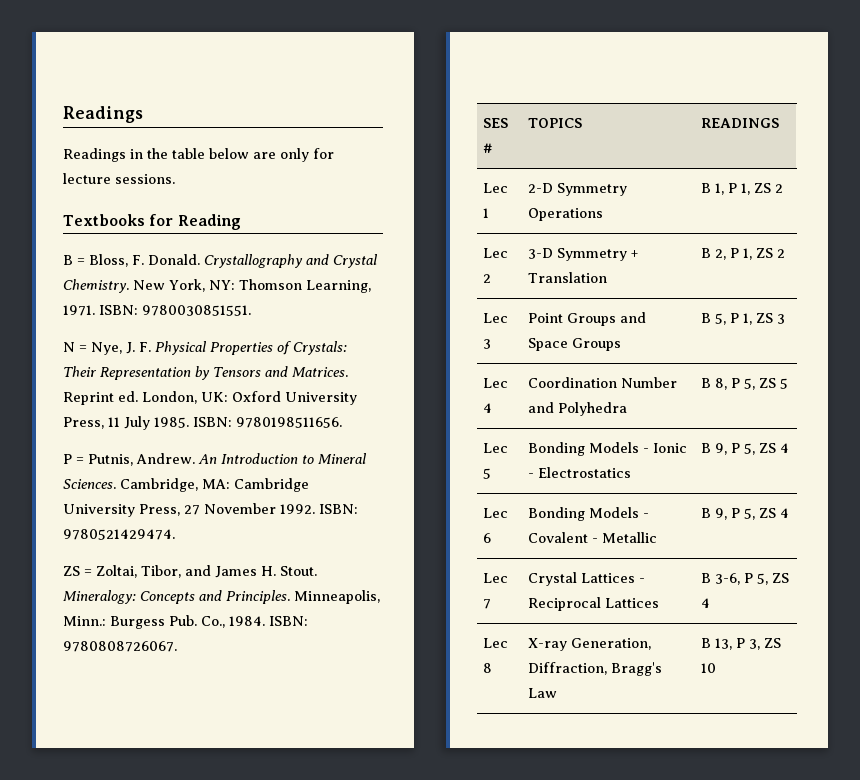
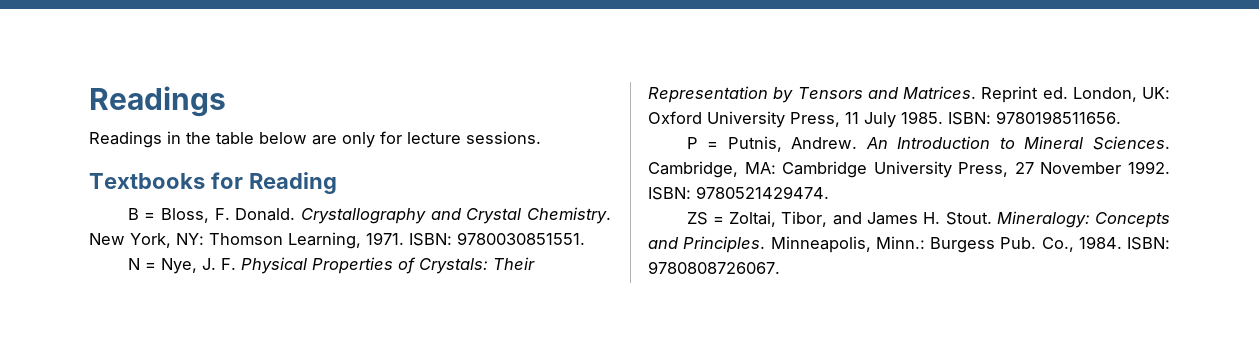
[483,118,509,128] [483,143,493,153] [528,118,583,128] [701,118,780,128] [483,183,509,193] [483,208,490,218] [528,183,628,196] [528,208,604,221] [701,183,784,195] [483,248,509,258] [483,274,492,283] [528,248,639,261] [528,272,608,283] [701,248,786,260] [483,313,509,323] [483,339,492,349] [528,312,647,326] [528,338,622,351] [701,313,786,325] [483,378,509,388] [483,403,493,413] [528,377,678,388] [528,402,628,416] [701,378,789,390] [483,443,509,453] [483,468,492,479] [528,442,688,456] [528,467,632,478] [701,443,790,455] [483,508,509,518] [483,533,492,543] [528,507,650,521] [528,532,658,543] [701,508,790,520] [483,573,509,583] [483,599,492,609] [528,572,646,586] [528,597,660,611] [701,573,790,585] [701,598,711,608] [483,638,509,648] [483,663,493,673] [528,638,652,651] [528,662,663,676] [528,688,558,698] [701,638,782,650] [701,663,717,673] // SES # | TOPICS | READINGS // Lec 1 | 2-D Symmetry Operations | B 1, P 1, ZS 2 // Lec 2 | 3-D Symmetry + Translation | B 2, P 1, ZS 2 // Lec 3 | Point Groups and Space Groups | B 5, P 1, ZS 3 // Lec 4 | Coordination Number and Polyhedra | B 8, P 5, ZS 5 // Lec 5 | Bonding Models - Ionic - Electrostatics | B 9, P 5, ZS 4 // Lec 6 | Bonding Models - Covalent - Metallic | B 9, P 5, ZS 4 // Lec 7 | Crystal Lattices - Reciprocal Lattices | B 3-6, P 5, ZS 4 // Lec 8 | X-ray Generation, Diffraction, Bragg's Law | B 13, P 3, ZS 10 -> (780, 267) none

